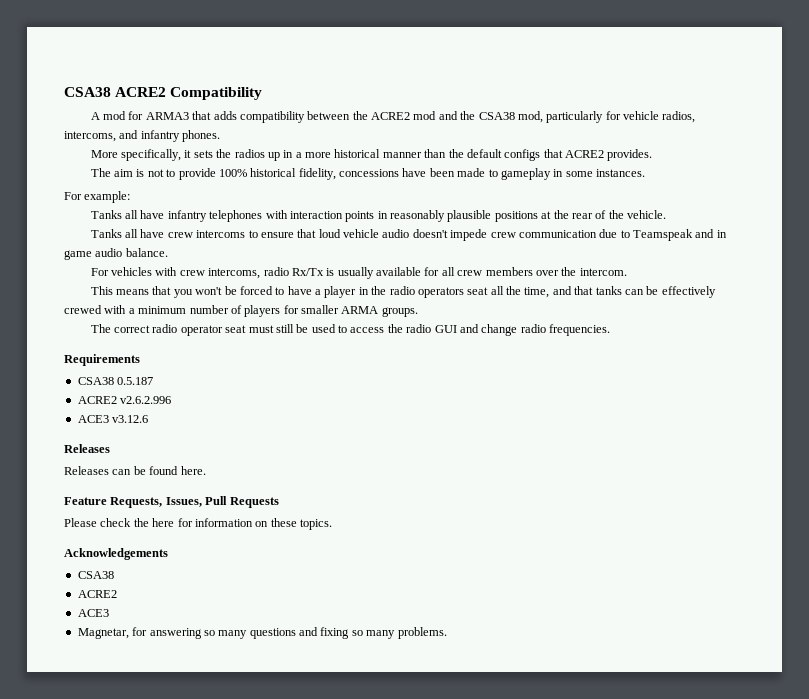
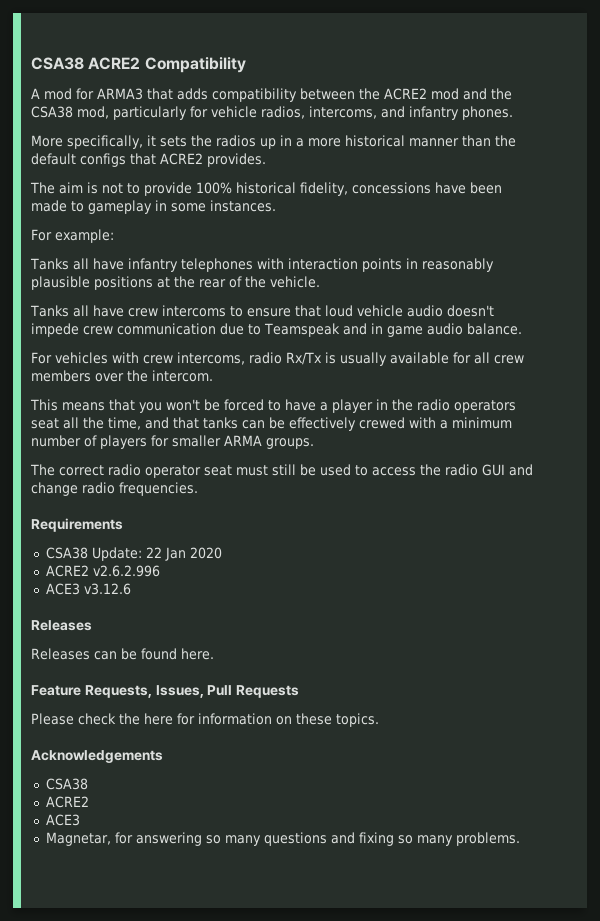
[117,377,154,385] 0.5.187 -> [91,547,222,561] Update: 22 Jan 2020

